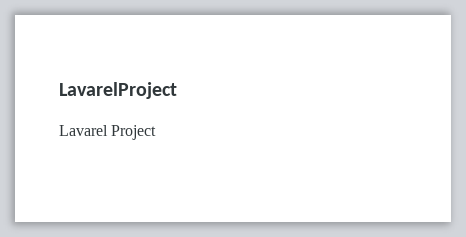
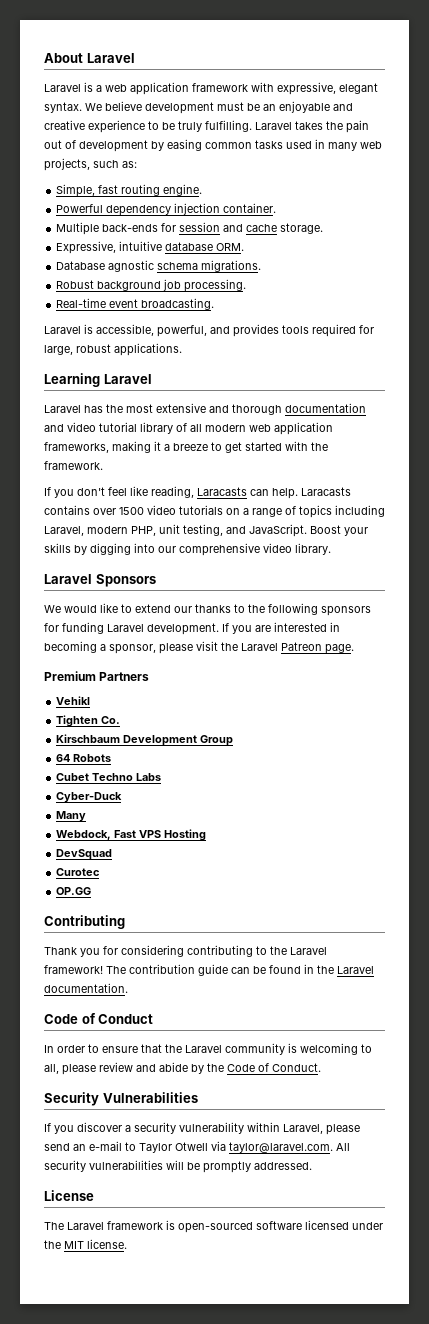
[59,82,177,99] [59,125,157,140] LavarelProject // Lavarel Project -> [44,53,135,63] [44,82,378,95] [44,101,353,114] [44,120,369,133] [44,139,382,152] [44,158,137,171] [56,184,203,197] [56,203,277,216] [56,222,324,235] [56,241,245,254] [56,260,262,272] [56,279,247,292] [56,298,215,310] [44,324,374,337] [44,343,182,356] [44,373,152,387] [44,403,366,415] [44,422,333,435] [44,441,328,453] [44,461,103,470] [44,486,351,499] [44,505,385,518] [44,524,368,537] [44,543,331,556] [44,574,156,587] [44,603,371,616] [44,622,340,635] [44,641,354,654] [44,671,150,681] [56,696,91,705] [56,715,121,727] [56,734,234,746] [56,754,112,762] [56,773,162,781] [56,792,123,803] [56,811,87,822] [56,829,207,841] [56,849,113,860] [56,868,101,876] [56,887,92,895] [44,915,125,929] [44,945,327,957] [44,964,374,976] [44,983,128,993] [44,1013,154,1024] [44,1043,372,1055] [44,1062,321,1075] [44,1092,198,1106] [44,1122,360,1135] [44,1141,350,1153] [44,1160,312,1173] [44,1190,94,1201] [44,1220,383,1233] [44,1239,127,1249] About Laravel // Laravel is a web application framework with expressive, elegant syntax. We believe development must be an enjoyable and creative experience to be truly fulfilling. Laravel takes the pain out of development by easing common tasks used in many web projects, such as: // Simple, fast routing engine. // Powerful dependency injection container. // Multiple back-ends for session and cache storage. // Expressive, intuitive database ORM. // Database agnostic schema migrations. // Robust background job processing. // Real-time event broadcasting. // Laravel is accessible, powerful, and provides tools required for large, robust applications. // Learning Laravel // Laravel has the most extensive and thorough documentation and video tutorial library of all modern web application frameworks, making it a breeze to get started with the framework. // If you don't feel like reading, Laracasts can help. Laracasts contains over 1500 video tutorials on a range of topics including Laravel, modern PHP, unit testing, and JavaScript. Boost your skills by digging into our comprehensive video library. // Laravel Sponsors // We would like to extend our thanks to the following sponsors for funding Laravel development. If you are interested in becoming a sponsor, please visit the Laravel Patreon page. // Premium Partners // Vehikl // Tighten Co. // Kirschbaum Development Group // 64 Robots // Cubet Techno Labs // Cyber-Duck // Many // Webdock, Fast VPS Hosting // DevSquad // Curotec // OP.GG // Contributing // Thank you for considering contributing to the Laravel framework! The contribution guide can be found in the Laravel documentation. // Code of Conduct // In order to ensure that the Laravel community is welcoming to all, please review and abide by the Code of Conduct. // Security Vulnerabilities // If you discover a security vulnerability within Laravel, please send an e-mail to Taylor Otwell via taylor@laravel.com. All security vulnerabilities will be promptly addressed. // License // The Laravel framework is open-sourced software licensed under the MIT license.

